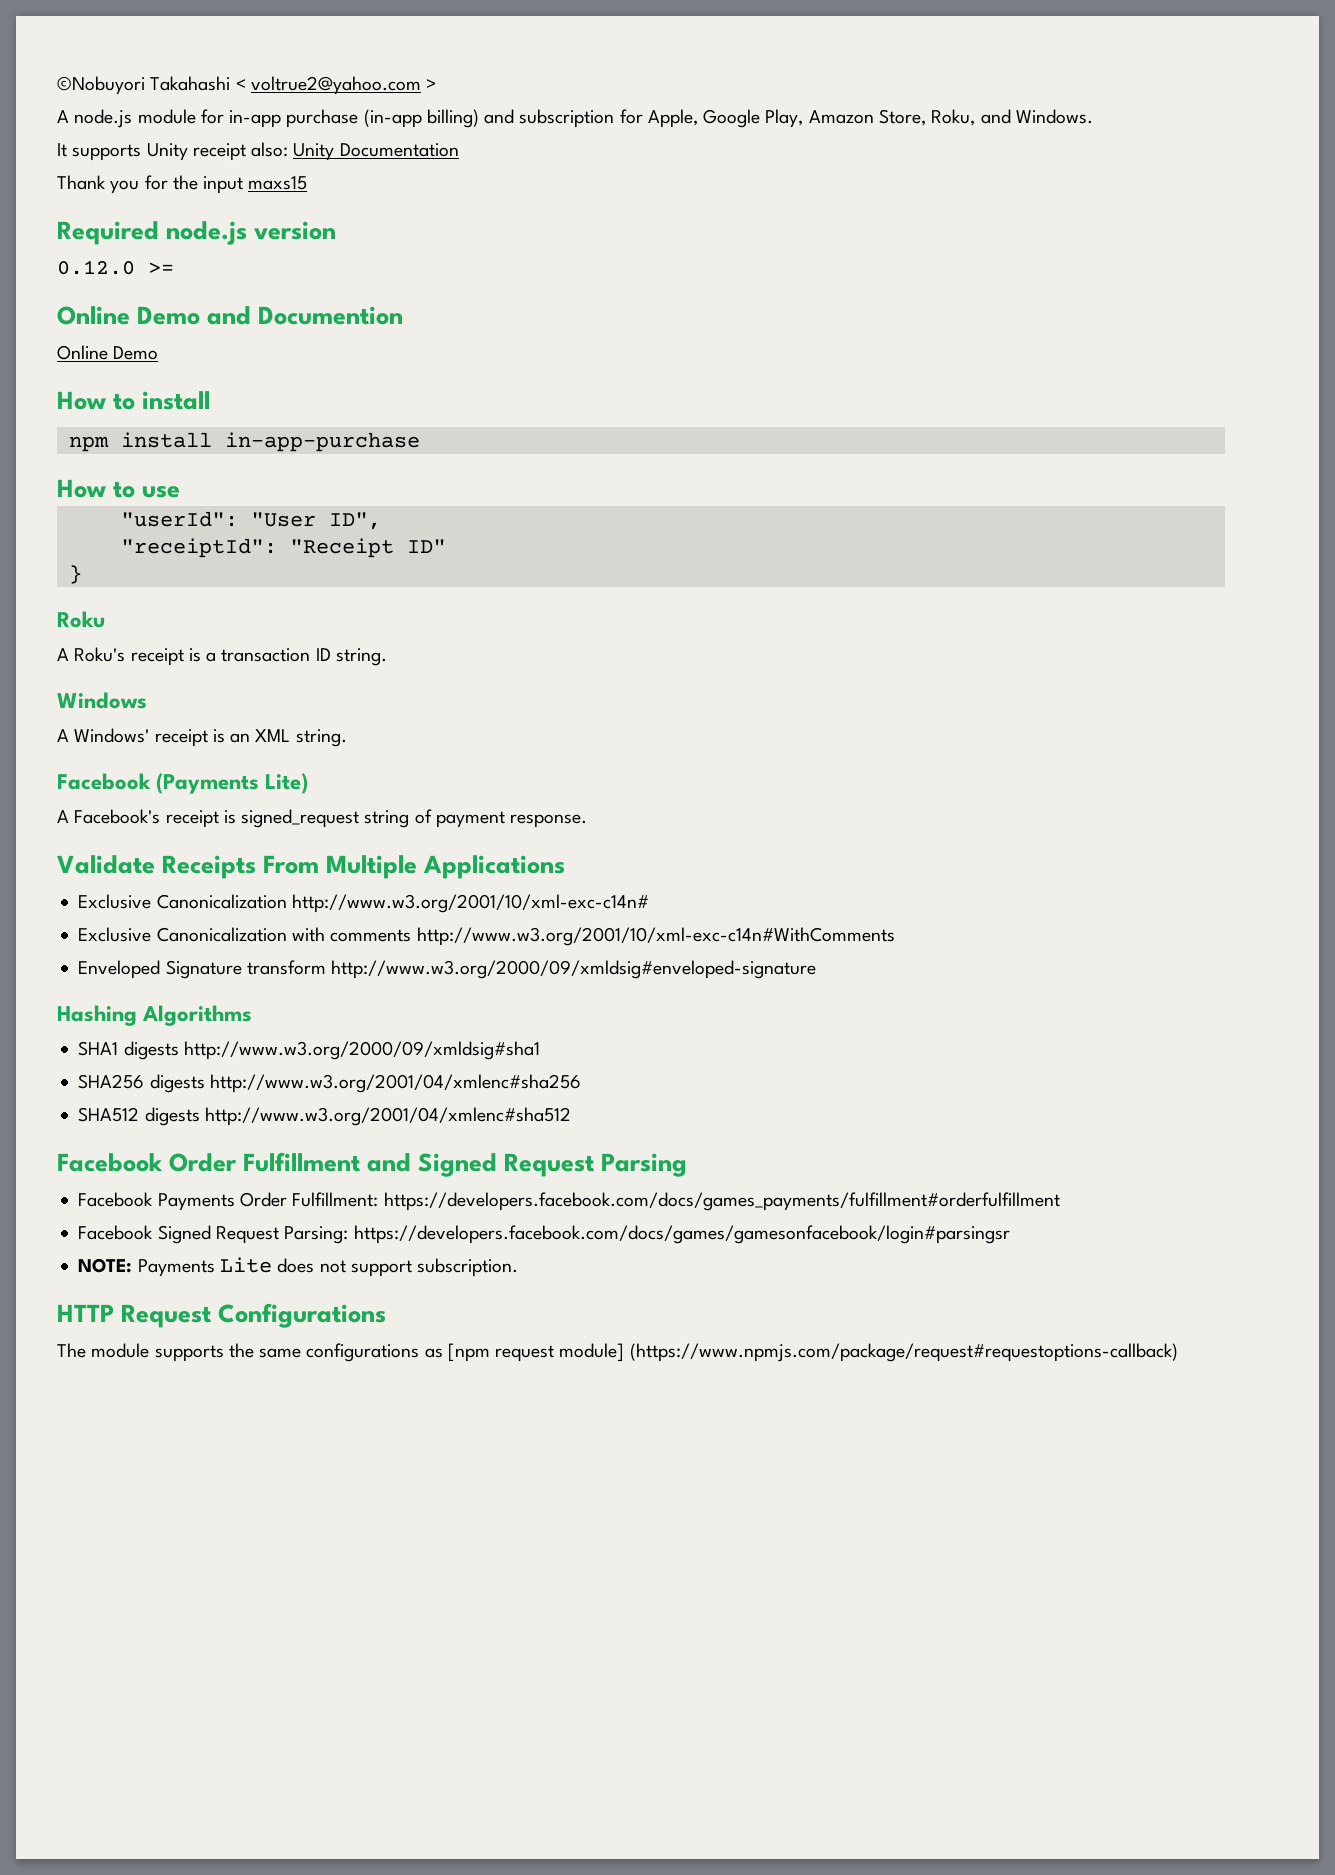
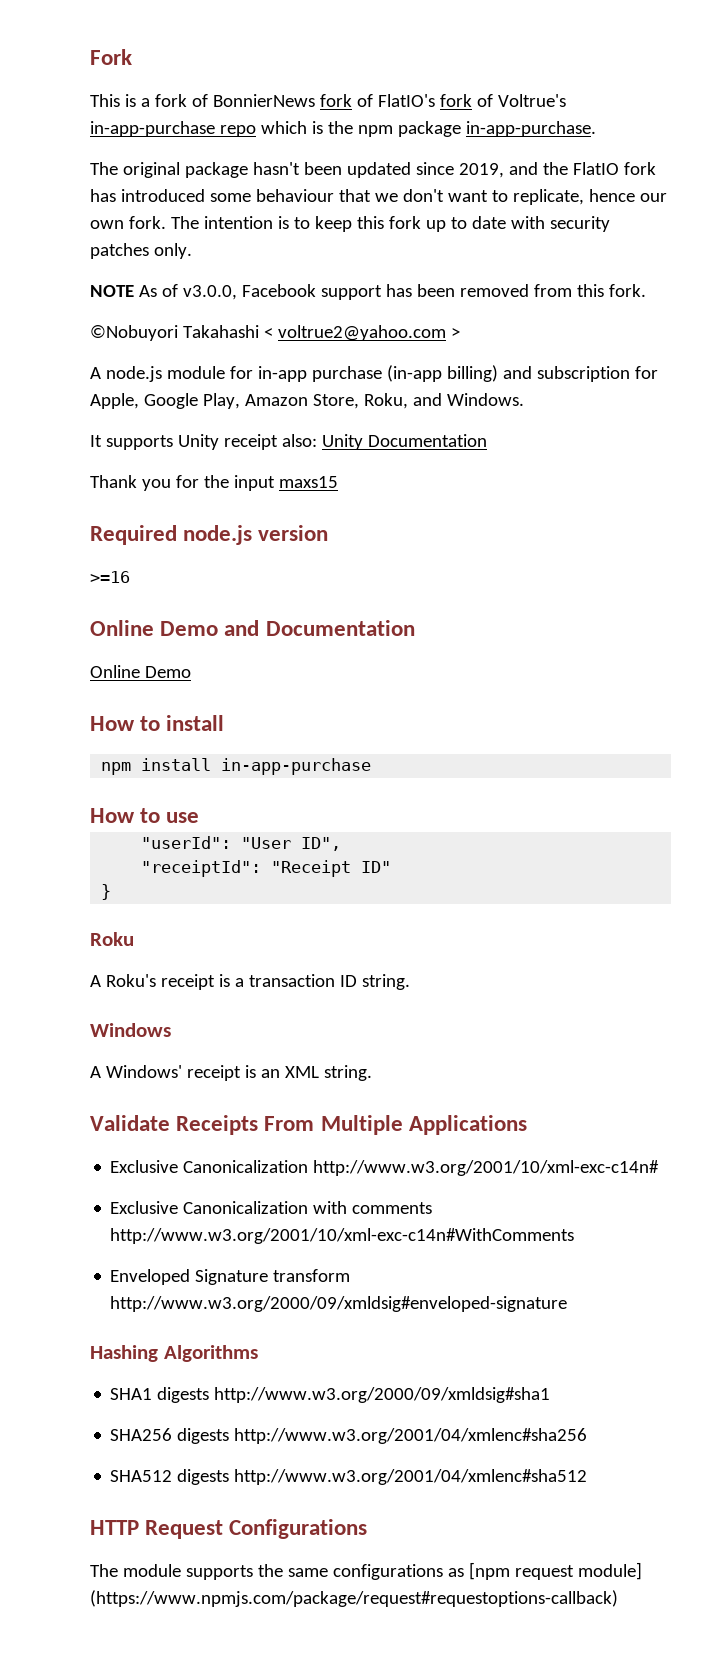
(57, 85) none -> [90,49,132,65] [90,94,566,107] [90,121,596,137] [90,162,656,178] [90,189,667,205] [90,216,610,232] [90,243,192,259] [90,284,646,300] Fork // This is a fork of BonnierNews fork of FlatIO's fork of Voltrue's in-app-purchase repo which is the npm package in-app-purchase. // The original package hasn't been updated since 2019, and the FlatIO fork has introduced some behaviour that we don't want to replicate, hence our own fork. The intention is to keep this fork up to date with security patches only. // NOTE As of v3.0.0, Facebook support has been removed from this fork. //
[57,260,174,275] 0.12.0 >= -> [90,571,130,583] >=16
[258,306,404,325] Documention -> [265,620,415,636] Documentation
[57,773,309,794] [57,809,588,828] // Facebook (Payments Lite) // A Facebook's receipt is signed_request string of payment response. -> (372, 1073) none
[57,1152,688,1177] [78,1192,1060,1211] [78,1225,1010,1244] [78,1257,519,1277] // Facebook Order Fulfillment and Signed Request Parsing // Facebook Payments Order Fulfillment: https://developers.facebook.com/docs/games_payments/fulfillment#orderfulfillment // Facebook Signed Request Parsing: https://developers.facebook.com/docs/games/gamesonfacebook/login#parsingsr // NOTE: Payments Lite does not support subscription. -> (588, 1477) none

